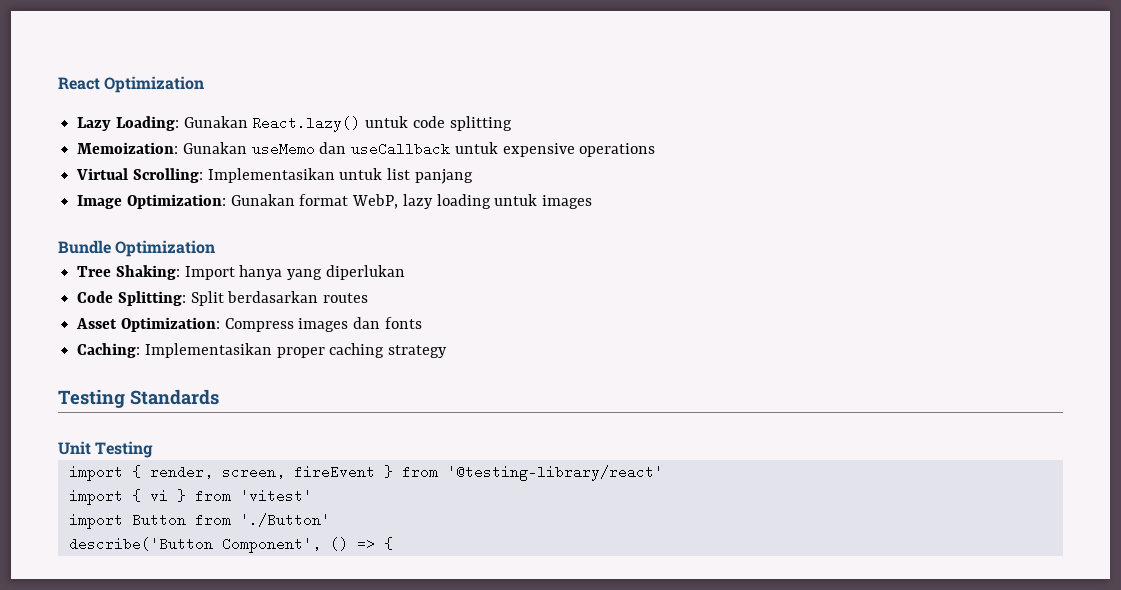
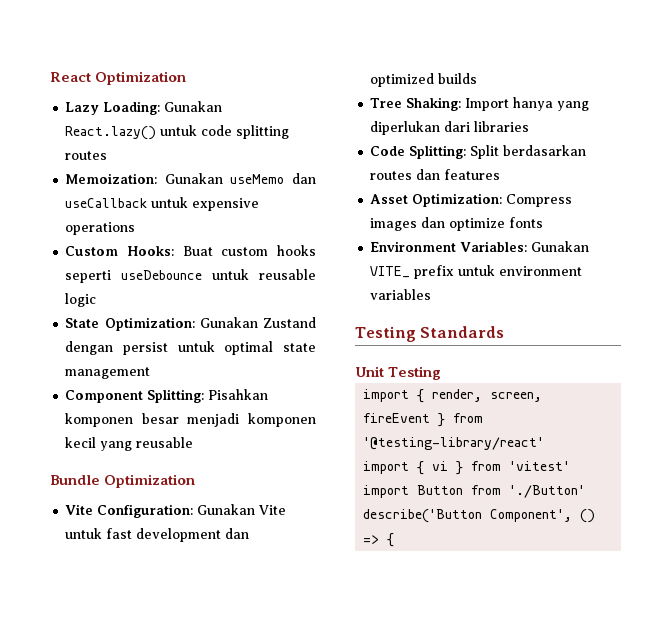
(512, 123) none -> [65,151,108,160] routes
[76,168,473,184] [77,194,593,209] [58,240,216,257] Virtual Scrolling: Implementasikan untuk list panjang // Image Optimization: Gunakan format WebP, lazy loading untuk images // Bundle Optimization -> [65,245,316,256] [65,269,316,283] [65,293,97,307] [65,317,316,331] [65,341,316,355] [65,367,151,379] [65,389,269,403] [65,413,316,427] [65,437,194,451] [50,474,196,488] [65,504,287,518] [65,528,250,542] [370,73,478,87] Custom Hooks: Buat custom hooks seperti useDebounce untuk reusable logic // State Optimization: Gunakan Zustand dengan persist untuk optimal state management // Component Splitting: Pisahkan komponen besar menjadi komponen kecil yang reusable // Bundle Optimization // Vite Configuration: Gunakan Vite untuk fast development dan optimized builds
(405, 272) none -> [444,121,530,132] dari libraries
(369, 298) none -> [416,169,501,180] dan features
(381, 323) none -> [449,218,506,231] optimize
[77,343,448,358] Caching: Implementasikan proper caching strategy -> [370,241,590,252] [370,265,583,279] [370,289,432,300] Environment Variables: Gunakan VITE_ prefix untuk environment variables

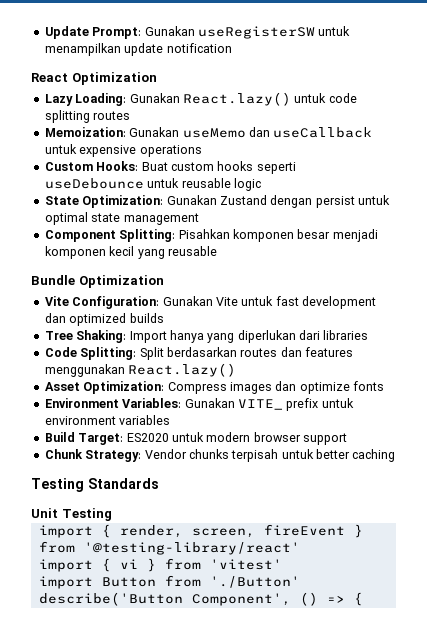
(50, 77) none -> [44,26,351,39] [44,43,232,56] Update Prompt: Gunakan useRegisterSW untuk menampilkan update notification //
(501, 174) none -> [44,363,237,377] menggunakan React.lazy()
(432, 294) none -> [44,432,347,445] [44,449,396,462] // Build Target: ES2020 untuk modern browser support // Chunk Strategy: Vendor chunks terpisah untuk better caching

